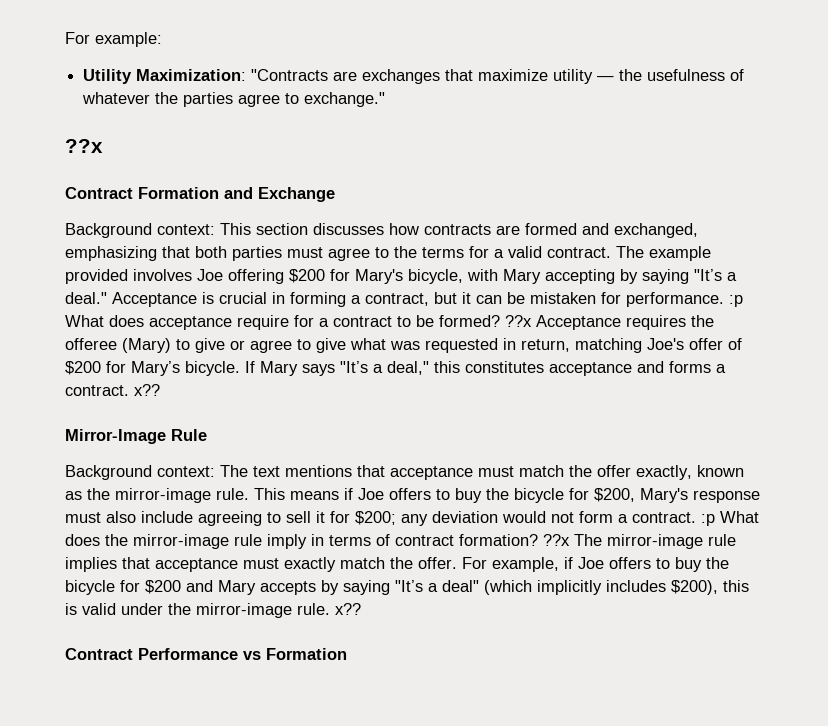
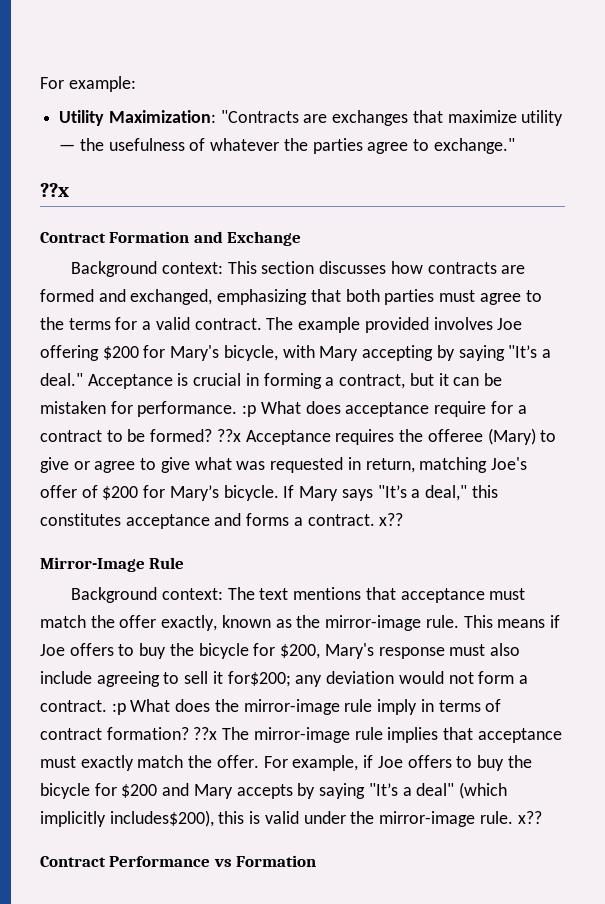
[330,511,396,525] for $200; -> [227,671,291,687] for$200;
[606,580,718,595] includes $200), -> [109,810,214,827] includes$200),

